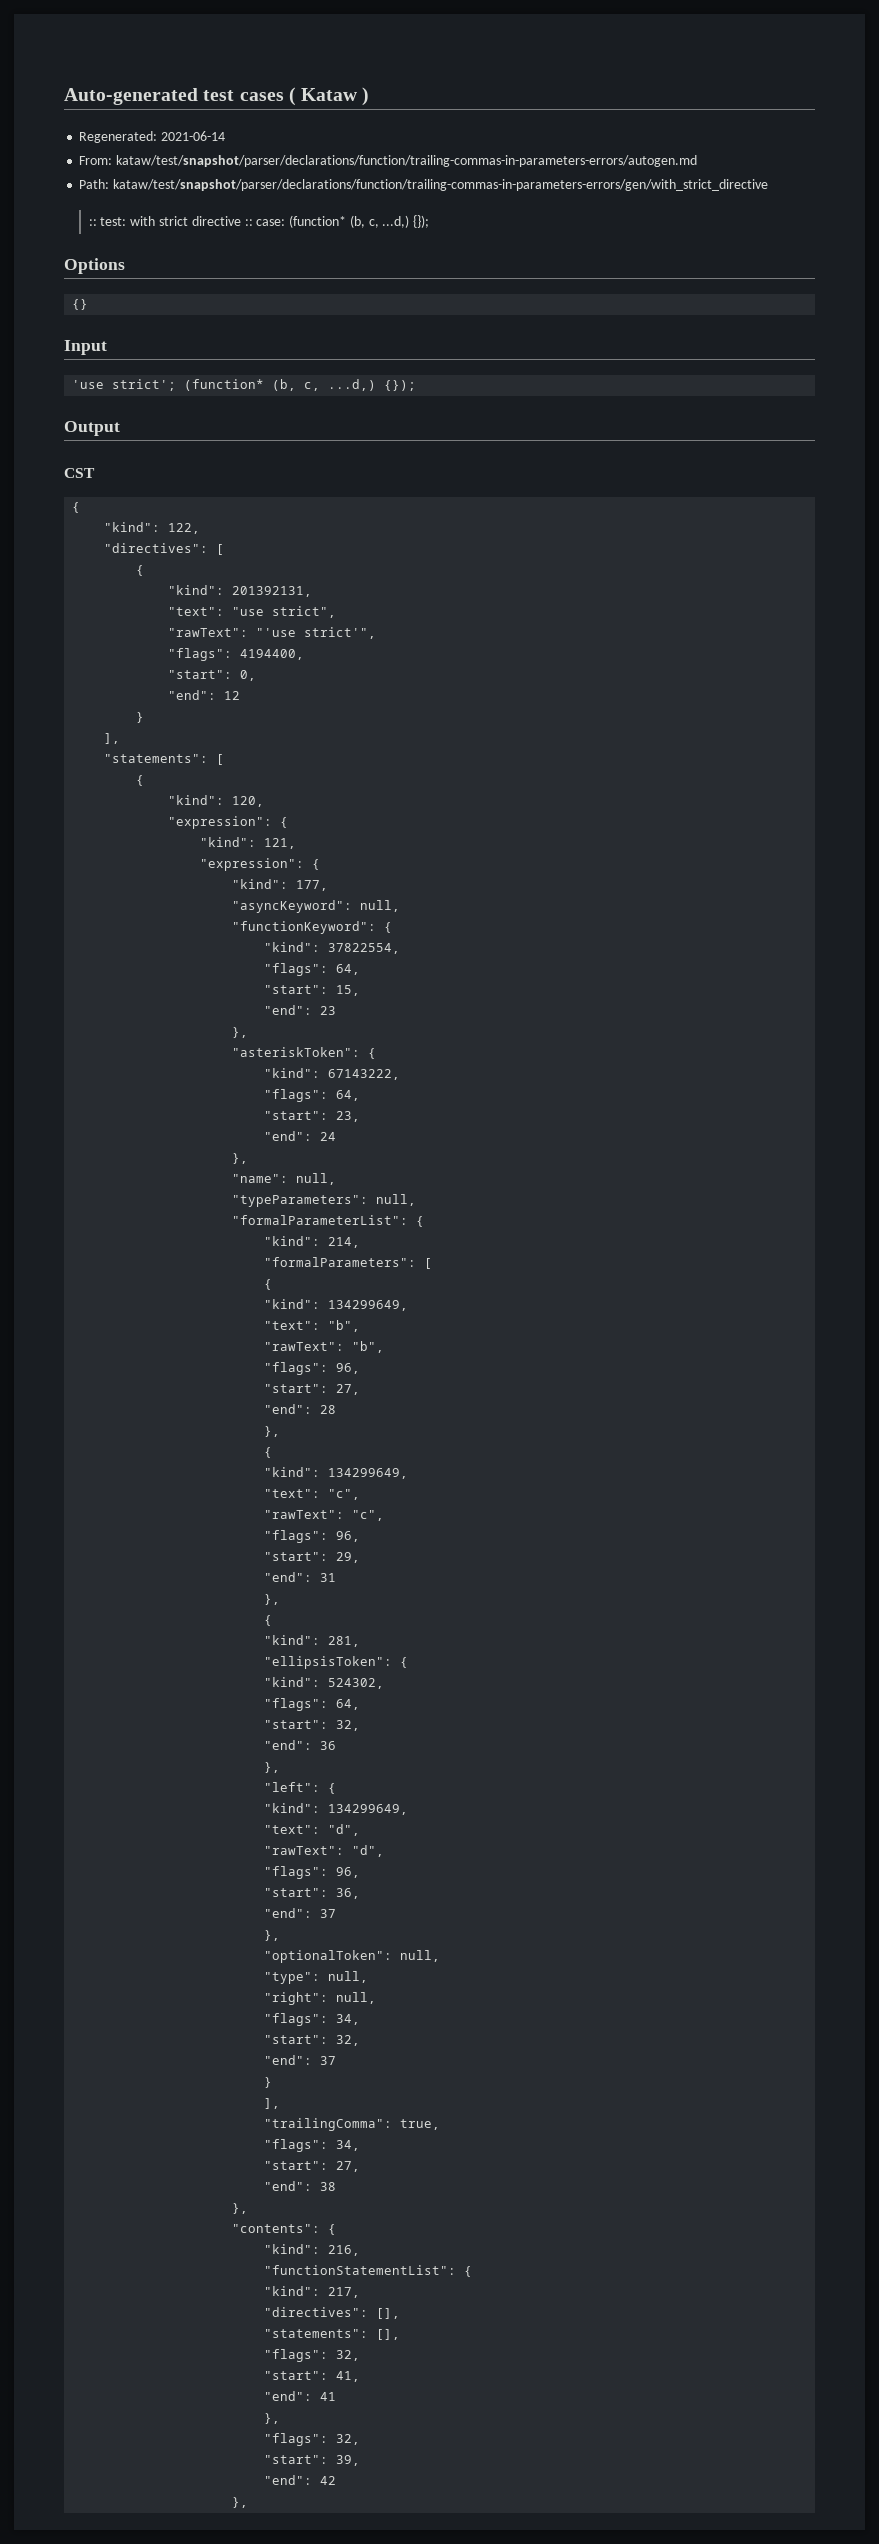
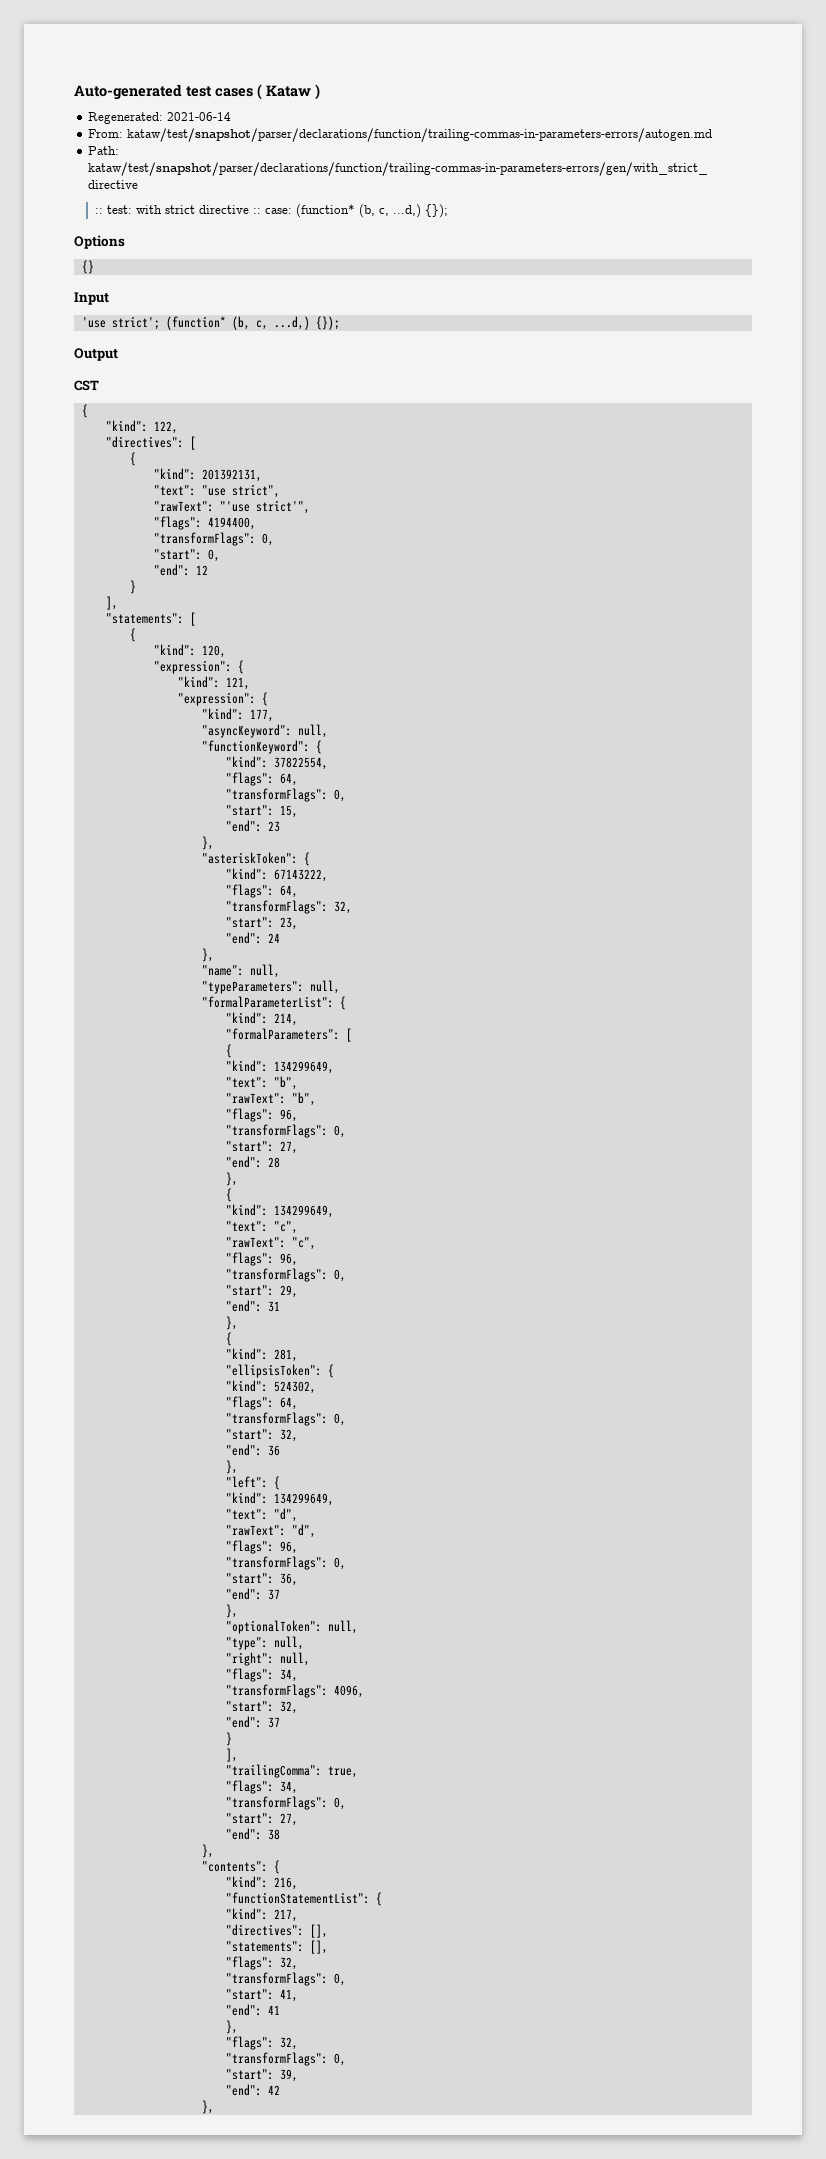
(305, 654) none -> [153,532,274,546] // "transformFlags": 0,
(361, 969) none -> [225,788,346,802] // "transformFlags": 0,
(361, 1095) none -> [225,900,352,914] // "transformFlags": 32,
(361, 1368) none -> [225,1124,346,1138] // "transformFlags": 0,
(361, 1536) none -> [225,1268,346,1282] // "transformFlags": 0,
(361, 1704) none -> [225,1412,346,1426] // "transformFlags": 0,
(361, 1872) none -> [225,1556,346,1570] // "transformFlags": 0,
(361, 2019) none -> [225,1684,364,1698] // "transformFlags": 4096,
(361, 2145) none -> [225,1796,346,1810] // "transformFlags": 0,
(361, 2355) none -> [225,1972,346,1986] // "transformFlags": 0,
(361, 2439) none -> [225,2052,346,2066] // "transformFlags": 0,

